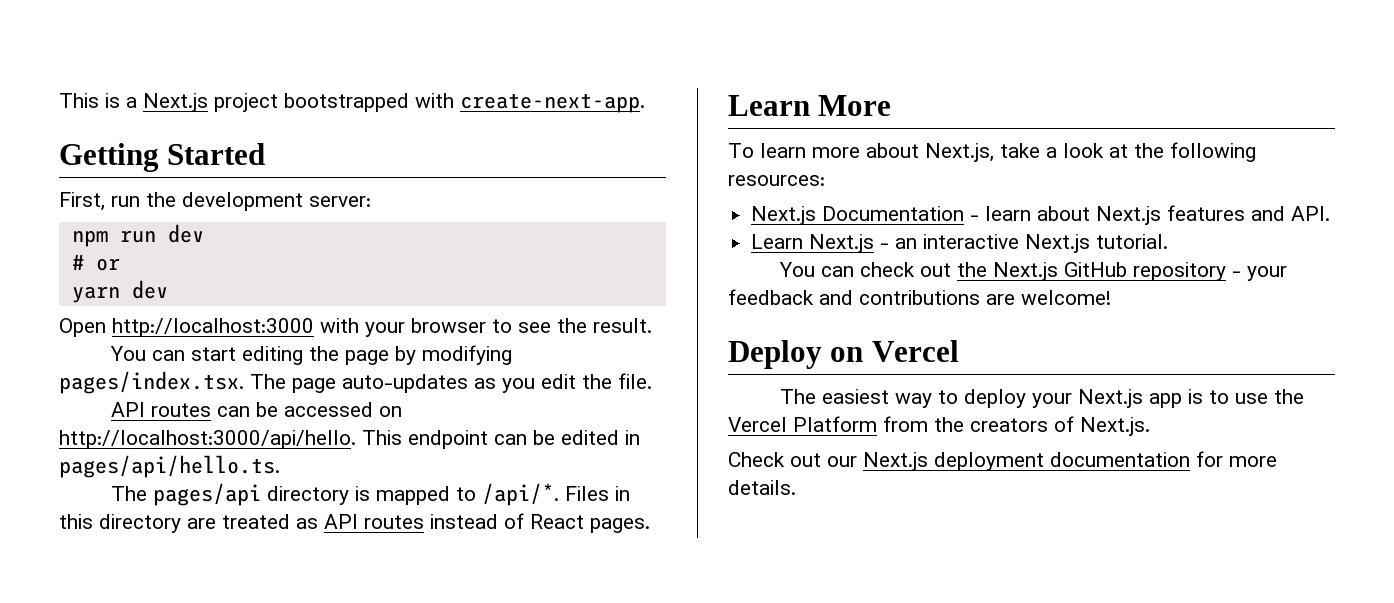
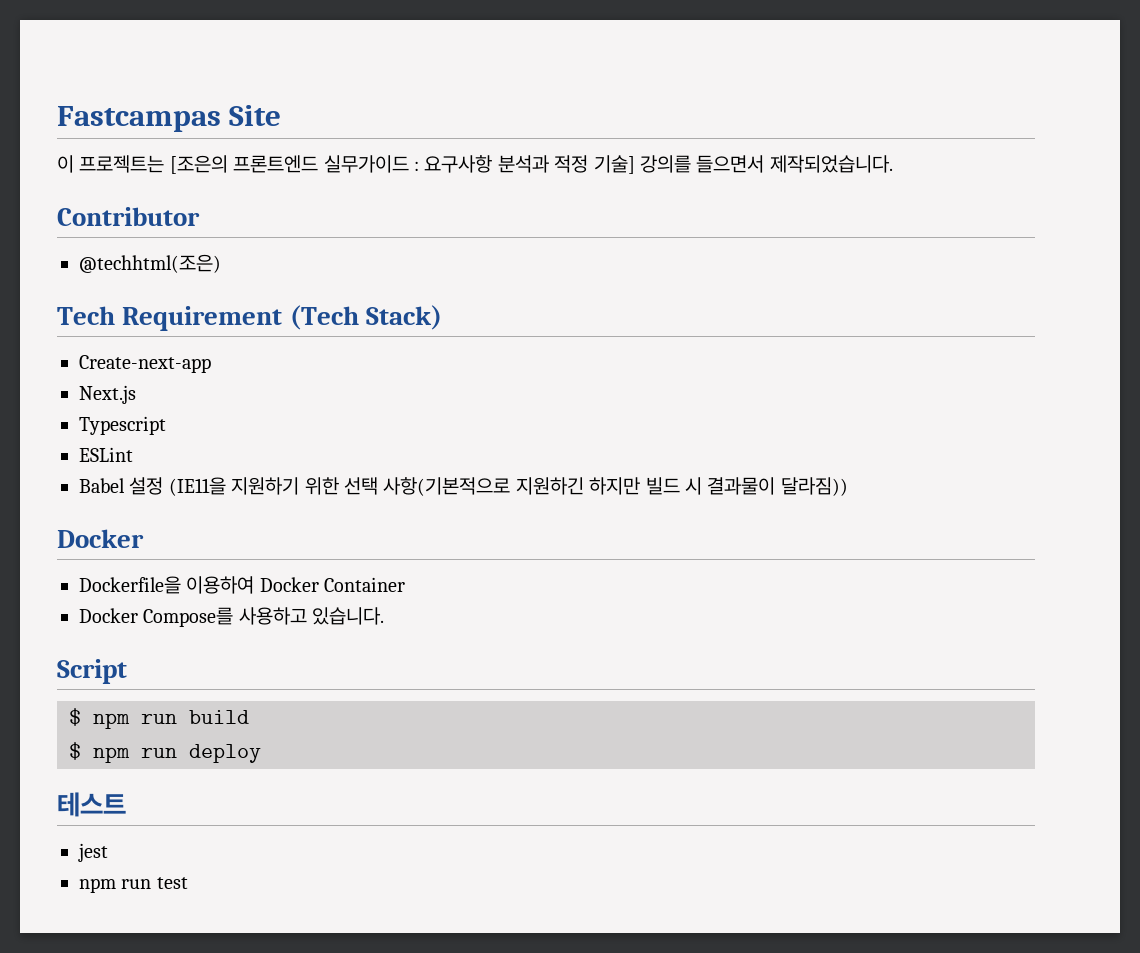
[59,93,645,113] [59,143,266,172] [59,192,371,211] [71,224,204,247] [71,254,120,271] [71,280,168,303] [59,318,652,337] [110,345,513,365] [59,371,652,394] [111,402,403,417] [59,430,640,449] [59,455,280,478] [111,483,631,506] [59,513,650,533] [728,95,892,116] [728,142,1256,162] [728,175,825,186] [751,205,1331,225] [751,234,1169,253] [779,262,1288,281] [728,289,1111,305] [728,340,959,369] [780,389,1305,408] [728,416,1150,436] [728,451,1277,471] [728,480,796,495] This is a Next.js project bootstrapped with create-next-app. // Getting Started // First, run the development server: // npm run dev // # or // yarn dev // Open http://localhost:3000 with your browser to see the result. // You can start editing the page by modifying pages/index.tsx. The page auto-updates as you edit the file. // API routes can be accessed on http://localhost:3000/api/hello. This endpoint can be edited in pages/api/hello.ts. // The pages/api directory is mapped to /api/*. Files in this directory are treated as API routes instead of React pages. // Learn More // To learn more about Next.js, take a look at the following resources: // Next.js Documentation - learn about Next.js features and API. // Learn Next.js - an interactive Next.js tutorial. // You can check out the Next.js GitHub repository - your feedback and contributions are welcome! // Deploy on Vercel // The easiest way to deploy your Next.js app is to use the Vercel Platform from the creators of Next.js. // Check out our Next.js deployment documentation for more details. -> [57,105,282,132] [57,155,893,174] [57,207,200,226] [79,254,221,273] [57,305,442,331] [79,355,211,373] [79,385,136,404] [79,416,166,435] [79,447,133,462] [79,477,848,496] [57,529,144,548] [79,576,406,594] [79,607,385,627] [57,659,127,684] [69,708,249,729] [69,742,261,763] [57,792,126,817] [78,843,108,862] [79,877,188,893] Fastcampas Site // 이 프로젝트는 [조은의 프론트엔드 실무가이드 : 요구사항 분석과 적정 기술] 강의를 들으면서 제작되었습니다. // Contributor // @techhtml(조은) // Tech Requirement (Tech Stack) // Create-next-app // Next.js // Typescript // ESLint // Babel 설정 (IE11을 지원하기 위한 선택 사항(기본적으로 지원하긴 하지만 빌드 시 결과물이 달라짐)) // Docker // Dockerfile을 이용하여 Docker Container // Docker Compose를 사용하고 있습니다. // Script // $ npm run build // $ npm run deploy // 테스트 // jest // npm run test

